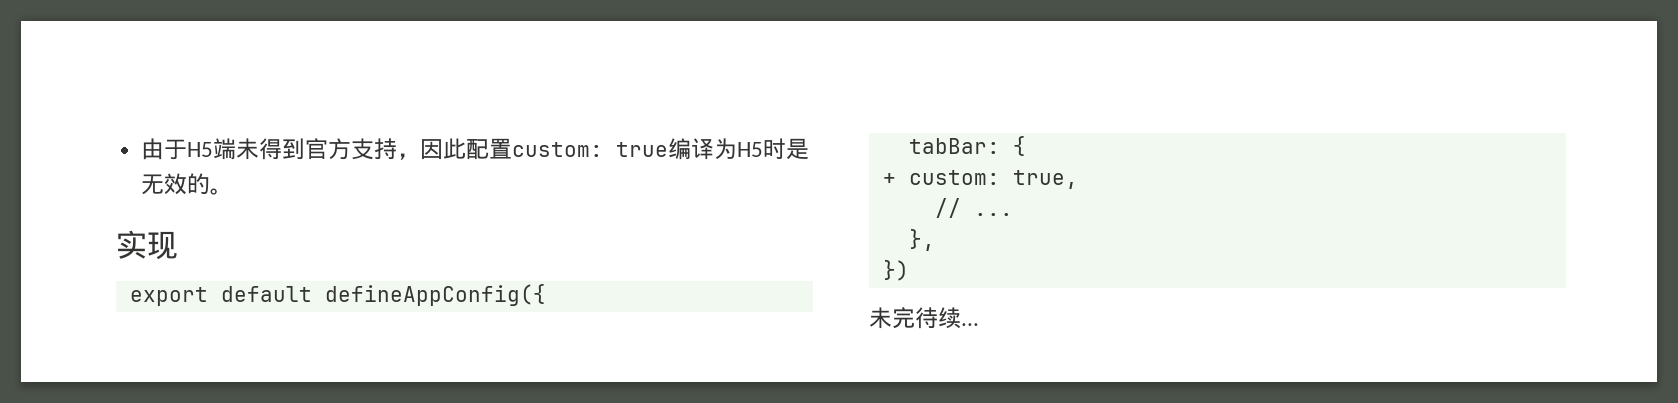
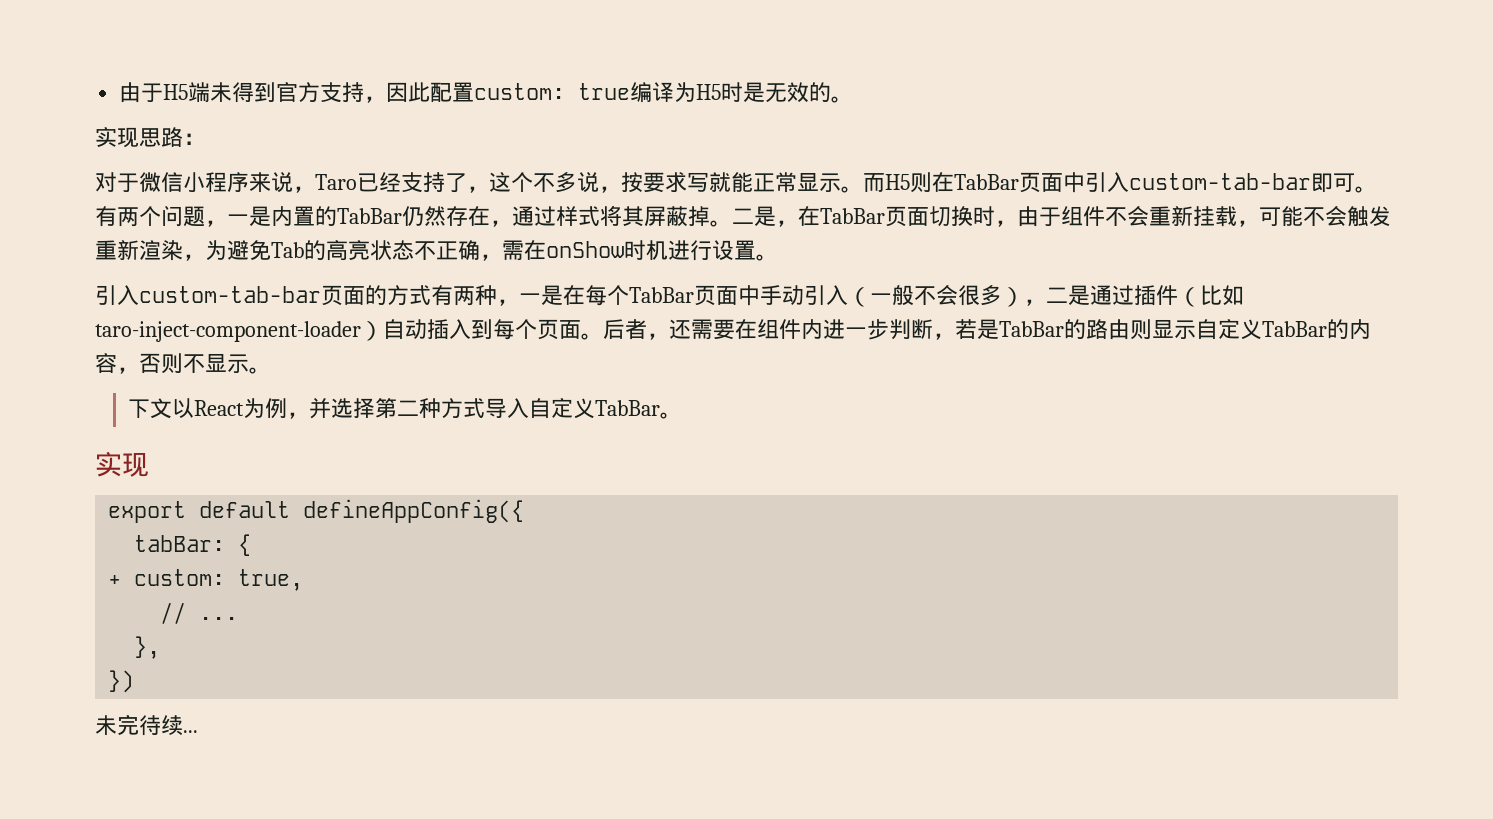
(234, 191) none -> [95,127,205,148] [95,172,1377,193] [95,205,1391,227] [95,240,778,261] [95,285,1244,307] [95,319,1371,342] [95,353,271,374] [127,398,682,419] // 实现思路： // 对于微信小程序来说，Taro已经支持了，这个不多说，按要求写就能正常显示。而H5则在TabBar页面中引入custom-tab-bar即可。有两个问题，一是内置的TabBar仍然存在，通过样式将其屏蔽掉。二是，在TabBar页面切换时，由于组件不会重新挂载，可能不会触发重新渲染，为避免Tab的高亮状态不正确，需在onShow时机进行设置。 // 引入custom-tab-bar页面的方式有两种，一是在每个TabBar页面中手动引入（一般不会很多），二是通过插件（比如taro-inject-component-loader）自动插入到每个页面。后者，还需要在组件内进一步判断，若是TabBar的路由则显示自定义TabBar的内容，否则不显示。 // 下文以React为例，并选择第二种方式导入自定义TabBar。

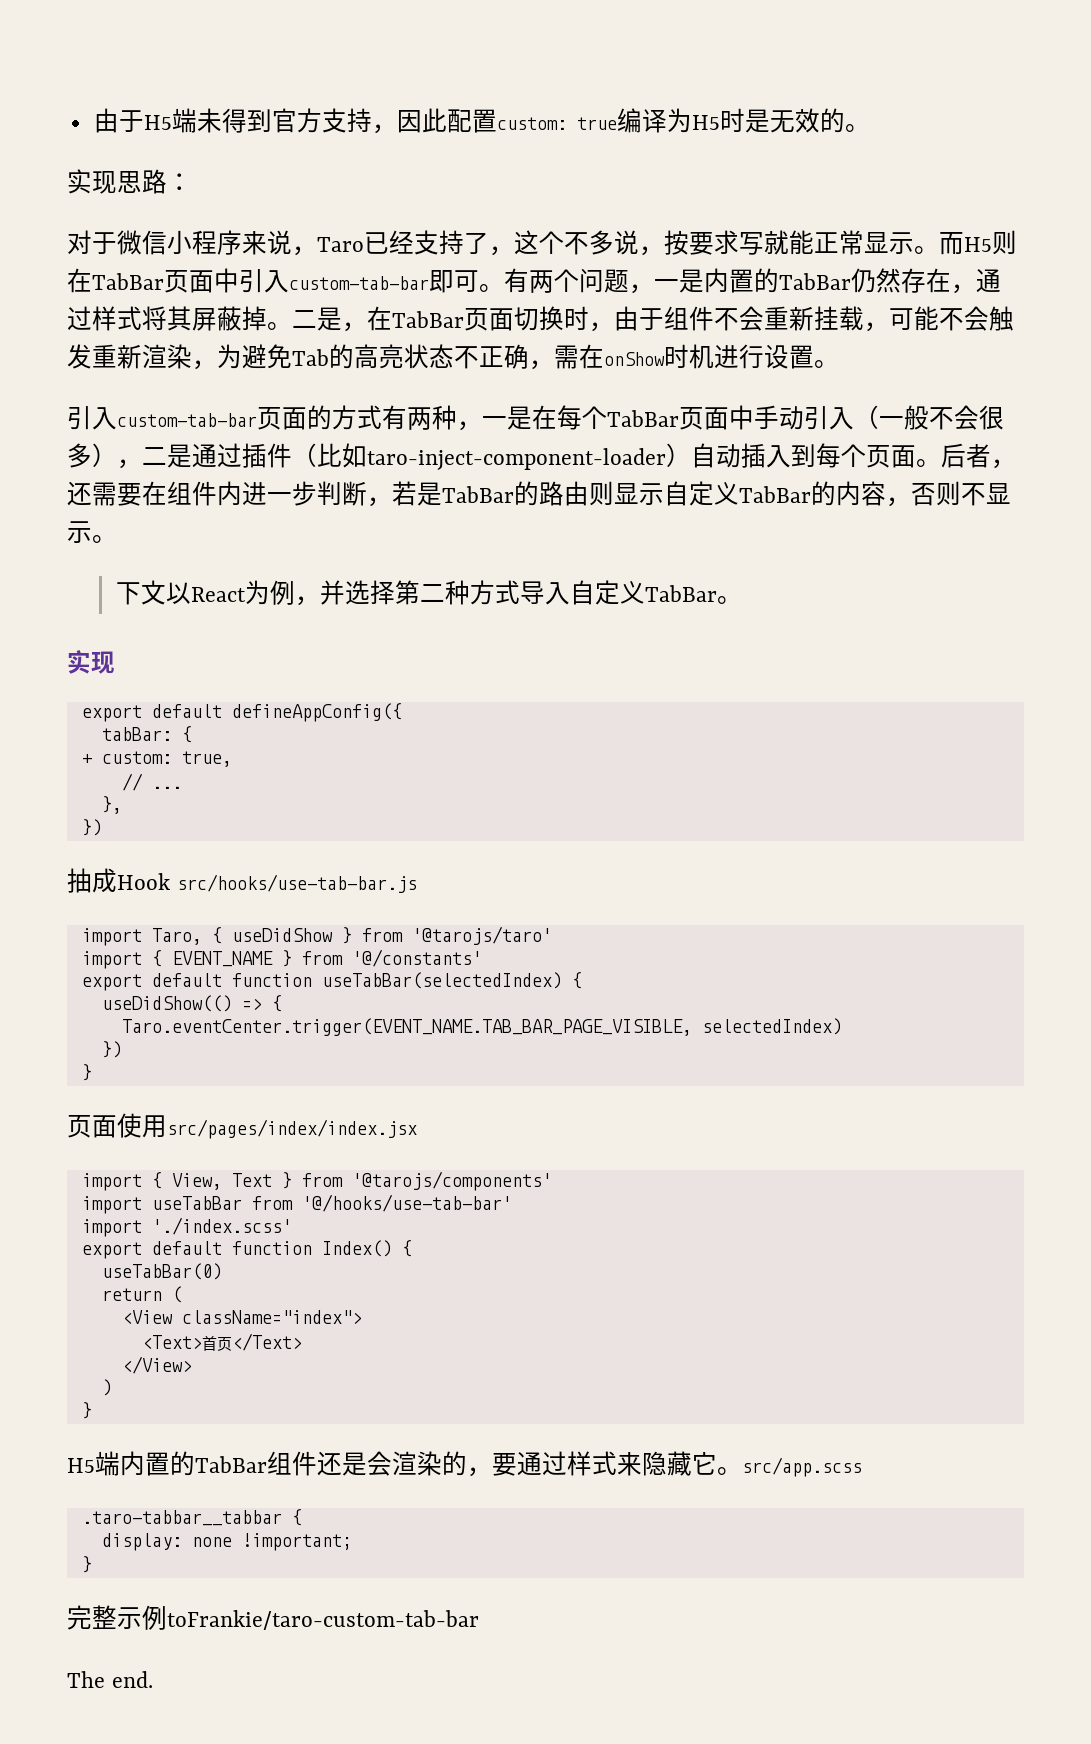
[95,714,198,736] 未完待续... -> [67,868,417,893] [81,926,552,946] [81,949,482,969] [81,972,582,991] [101,995,282,1012] [121,1018,842,1036] [101,1041,122,1058] [81,1064,92,1081] [67,1113,417,1139] [81,1171,552,1191] [81,1194,512,1214] [81,1217,292,1237] [81,1240,412,1259] [101,1263,222,1280] [101,1286,182,1303] [121,1310,362,1324] [141,1333,302,1351] [121,1356,192,1374] [101,1379,112,1396] [81,1402,92,1419] [67,1451,862,1477] [81,1509,302,1526] [101,1533,352,1551] [81,1556,92,1573] [67,1605,479,1630] [67,1671,153,1688] 抽成Hook src/hooks/use-tab-bar.js // import Taro, { useDidShow } from '@tarojs/taro' // import { EVENT_NAME } from '@/constants' // export default function useTabBar(selectedIndex) { // useDidShow(() => { // Taro.eventCenter.trigger(EVENT_NAME.TAB_BAR_PAGE_VISIBLE, selectedIndex) // }) // } // 页面使用src/pages/index/index.jsx // import { View, Text } from '@tarojs/components' // import useTabBar from '@/hooks/use-tab-bar' // import './index.scss' // export default function Index() { // useTabBar(0) // return ( // <View className="index"> // <Text>首页</Text> // </View> // ) // } // H5端内置的TabBar组件还是会渲染的，要通过样式来隐藏它。src/app.scss // .taro-tabbar__tabbar { // display: none !important; // } // 完整示例toFrankie/taro-custom-tab-bar // The end.

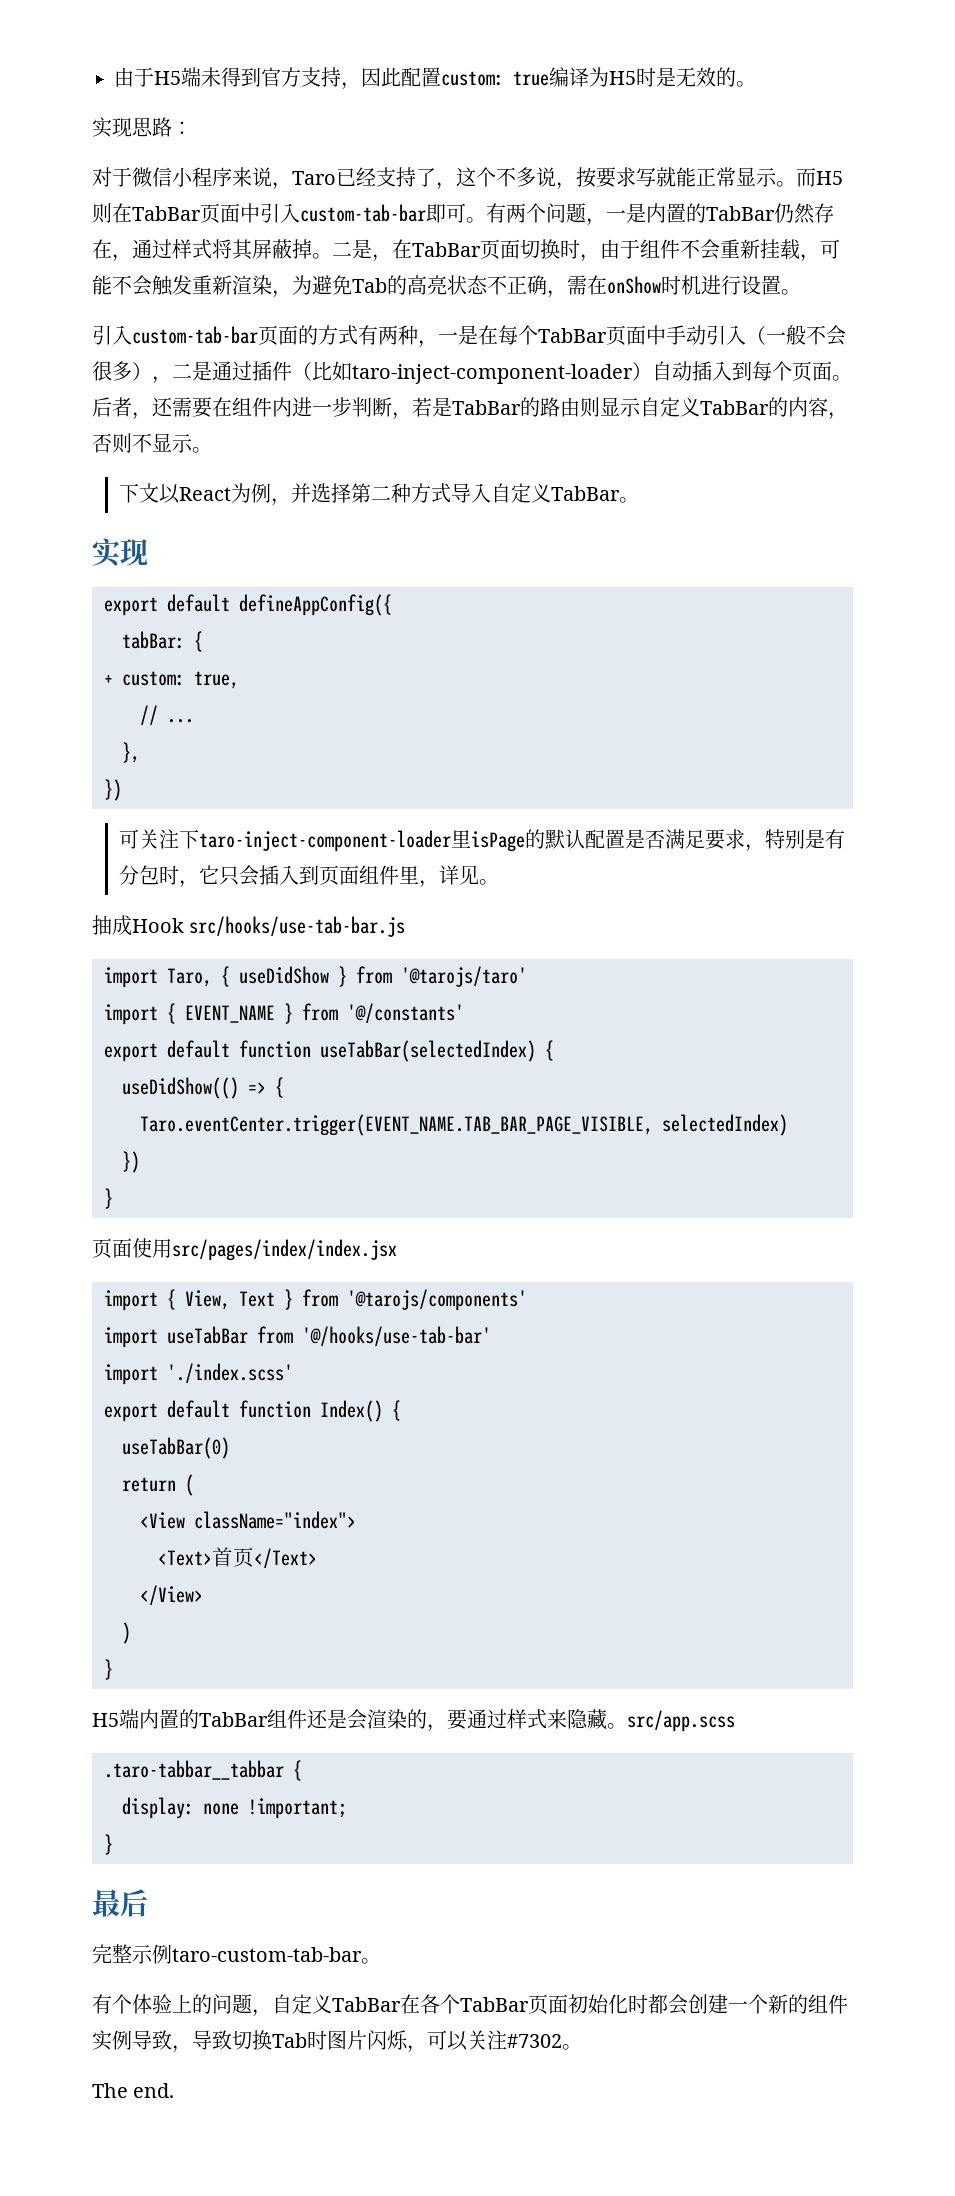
(102, 827) none -> [119,829,846,852] [119,865,500,888] // 可关注下taro-inject-component-loader里isPage的默认配置是否满足要求，特别是有分包时，它只会插入到页面组件里，详见。
[692,1452,717,1475] 它 -> (607, 1719) none
(92, 1564) none -> [92,1889,148,1917] // 最后
[167,1610,479,1630] toFrankie/taro-custom-tab-bar -> [172,1947,381,1964] [92,1994,848,2017] [92,2030,582,2053] taro-custom-tab-bar。 // 有个体验上的问题，自定义TabBar在各个TabBar页面初始化时都会创建一个新的组件实例导致，导致切换Tab时图片闪烁，可以关注#7302。

